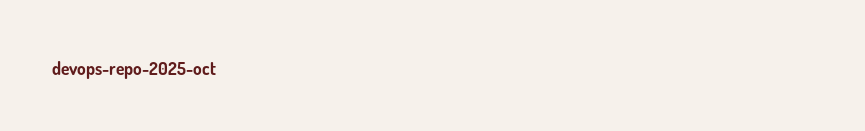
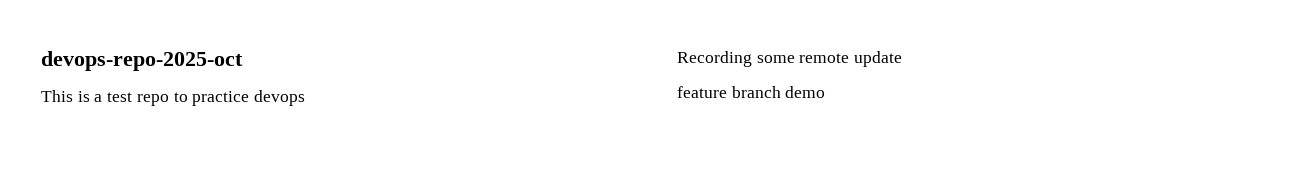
(216, 70) none -> [41,90,306,106] [677,51,903,67] [677,86,826,98] // This is a test repo to practice devops // Recording some remote update // feature branch demo

